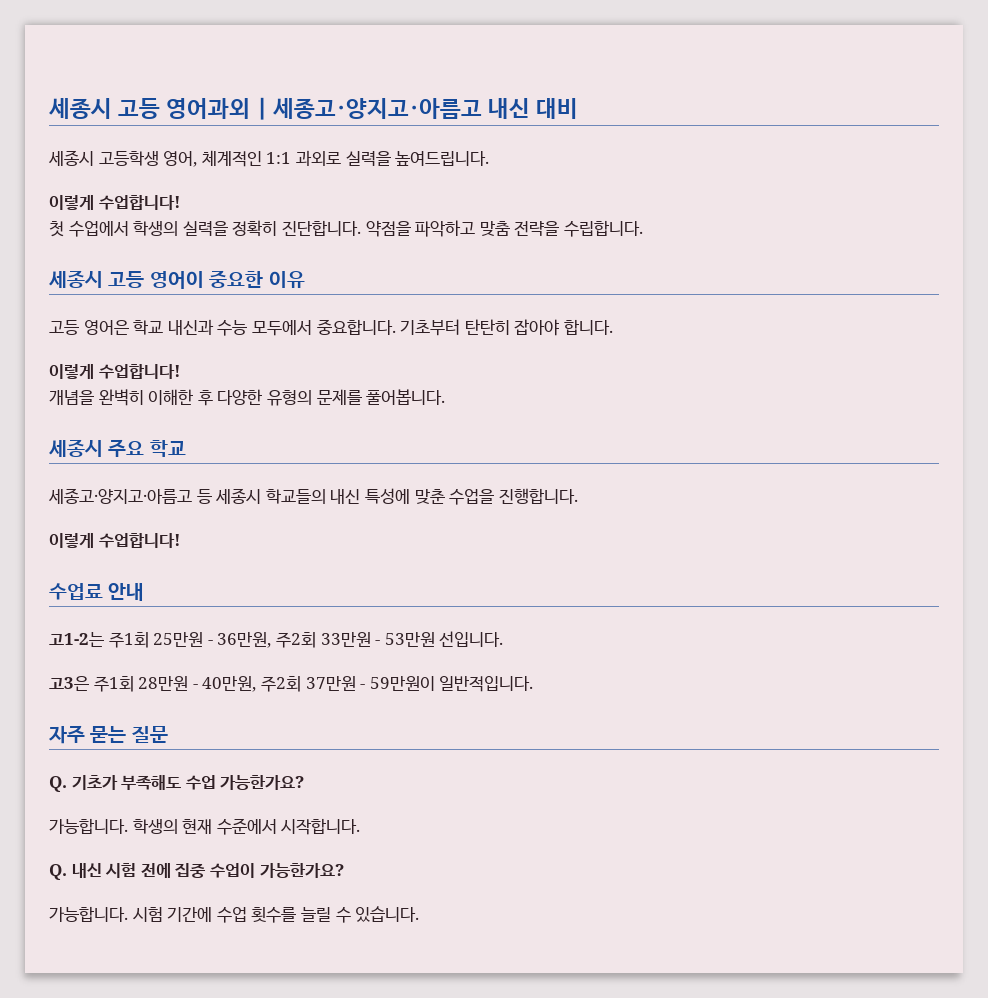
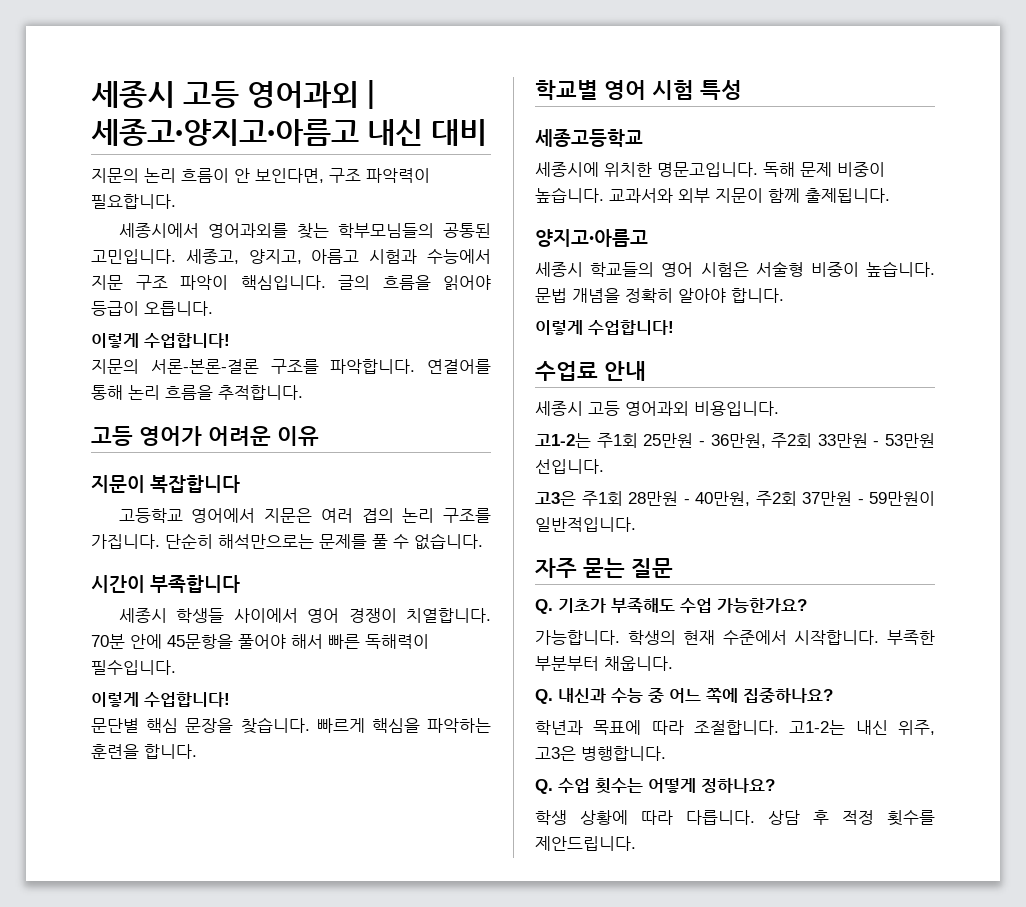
[48,150,490,167] [49,195,181,210] [49,220,643,237] [49,270,305,289] [49,319,613,336] [49,364,181,379] [49,389,446,406] [49,439,186,457] [48,488,578,505] 세종시 고등학생 영어, 체계적인 1:1 과외로 실력을 높여드립니다. // 이렇게 수업합니다! // 첫 수업에서 학생의 실력을 정확히 진단합니다. 약점을 파악하고 맞춤 전략을 수립합니다. // 세종시 고등 영어이 중요한 이유 // 고등 영어은 학교 내신과 수능 모두에서 중요합니다. 기초부터 탄탄히 잡아야 합니다. // 이렇게 수업합니다! // 개념을 완벽히 이해한 후 다양한 유형의 문제를 풀어봅니다. // 세종시 주요 학교 // 세종고·양지고·아름고 등 세종시 학교들의 내신 특성에 맞춘 수업을 진행합니다. -> [91,168,430,183] [91,194,176,209] [118,223,492,239] [91,249,492,264] [91,275,491,290] [91,301,213,316] [91,333,230,348] [91,359,491,374] [91,385,303,400] [91,426,319,446] [91,475,241,493] [118,508,491,523] [91,533,483,550] [91,575,241,593] [118,608,492,623] [91,634,429,649] [91,660,176,675] [91,692,230,707] [91,717,491,734] [91,744,197,759] [535,80,742,100] [535,129,643,147] [535,162,885,177] [535,187,890,203] [535,229,648,247] [535,261,935,277] [535,288,784,303] 지문의 논리 흐름이 안 보인다면, 구조 파악력이 필요합니다. // 세종시에서 영어과외를 찾는 학부모님들의 공통된 고민입니다. 세종고, 양지고, 아름고 시험과 수능에서 지문 구조 파악이 핵심입니다. 글의 흐름을 읽어야 등급이 오릅니다. // 이렇게 수업합니다! // 지문의 서론-본론-결론 구조를 파악합니다. 연결어를 통해 논리 흐름을 추적합니다. // 고등 영어가 어려운 이유 // 지문이 복잡합니다 // 고등학교 영어에서 지문은 여러 겹의 논리 구조를 가집니다. 단순히 해석만으로는 문제를 풀 수 없습니다. // 시간이 부족합니다 // 세종시 학생들 사이에서 영어 경쟁이 치열합니다. 70분 안에 45문항을 풀어야 해서 빠른 독해력이 필수입니다. // 이렇게 수업합니다! // 문단별 핵심 문장을 찾습니다. 빠르게 핵심을 파악하는 훈련을 합니다. // 학교별 영어 시험 특성 // 세종고등학교 // 세종시에 위치한 명문고입니다. 독해 문제 비중이 높습니다. 교과서와 외부 지문이 함께 출제됩니다. // 양지고·아름고 // 세종시 학교들의 영어 시험은 서술형 비중이 높습니다. 문법 개념을 정확히 알아야 합니다.
(145, 592) none -> [535,401,779,416] // 세종시 고등 영어과외 비용입니다.
[49,863,344,880] [49,906,420,923] // Q. 내신 시험 전에 집중 수업이 가능한가요? // 가능합니다. 시험 기간에 수업 횟수를 늘릴 수 있습니다. -> [887,630,935,645] [535,656,673,671] [535,688,833,704] [535,720,935,735] [535,746,666,761] [535,778,775,794] [535,810,935,826] [535,836,636,851] 부족한 부분부터 채웁니다. // Q. 내신과 수능 중 어느 쪽에 집중하나요? // 학년과 목표에 따라 조절합니다. 고1-2는 내신 위주, 고3은 병행합니다. // Q. 수업 횟수는 어떻게 정하나요? // 학생 상황에 따라 다릅니다. 상담 후 적정 횟수를 제안드립니다.

